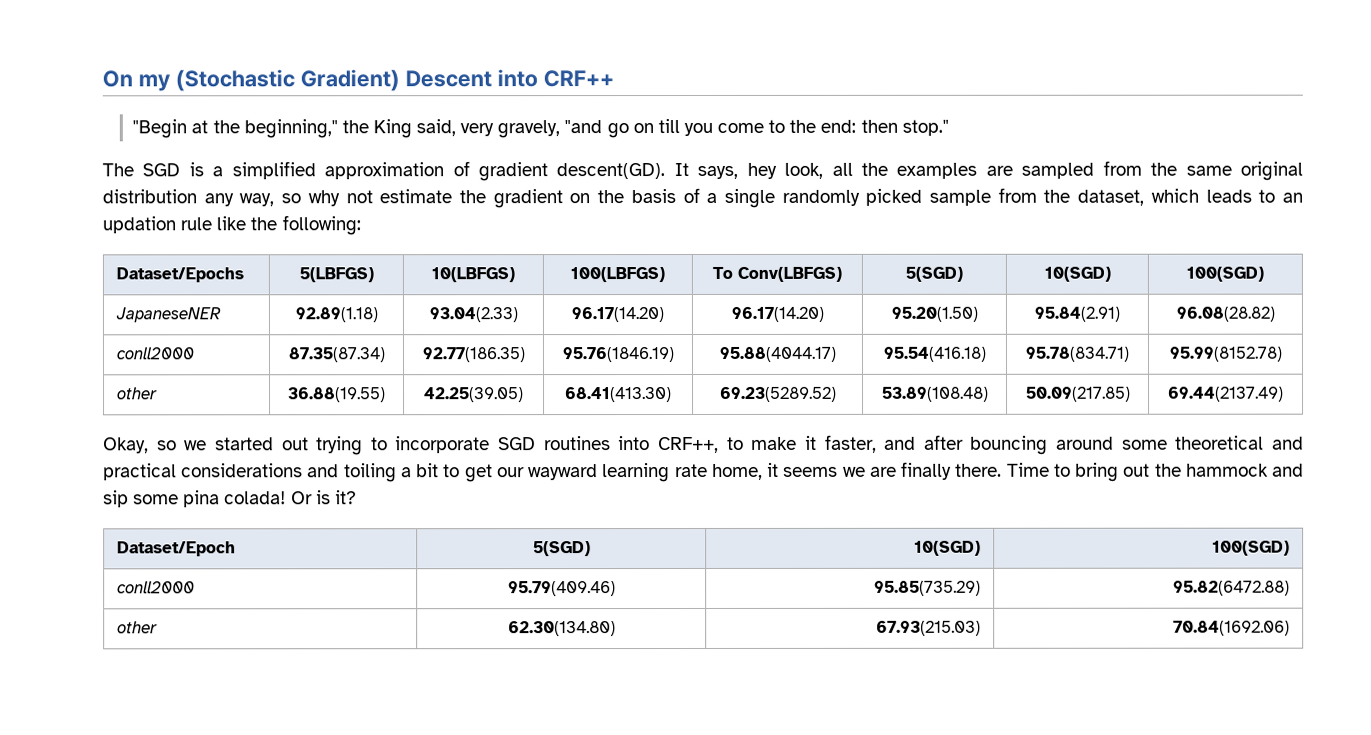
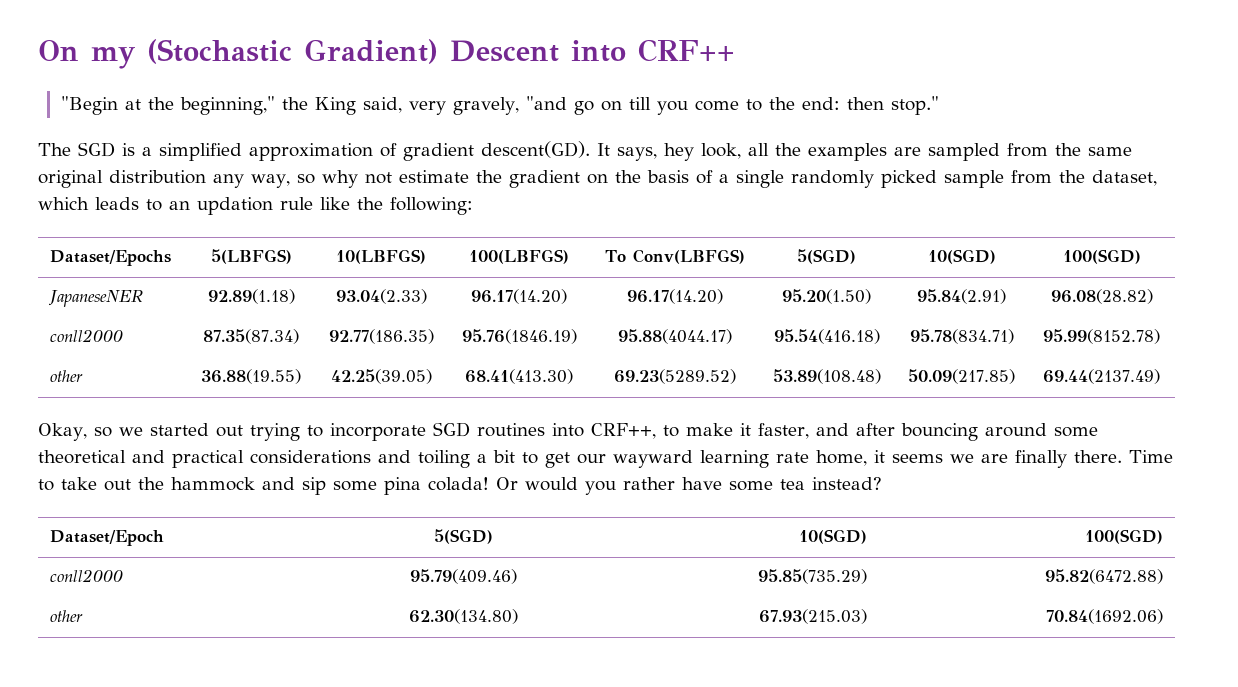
[1075,462,1120,482] bring -> [61,477,97,490] take
[315,490,357,505] is it? -> [525,477,882,495] would you rather have some tea instead?

